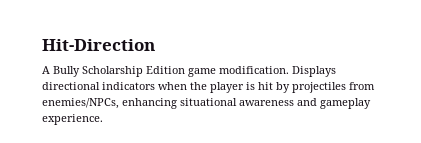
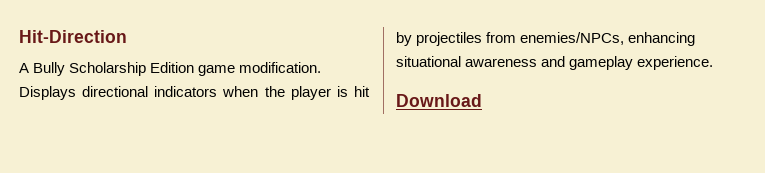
(103, 119) none -> [396,94,482,107] // Download

